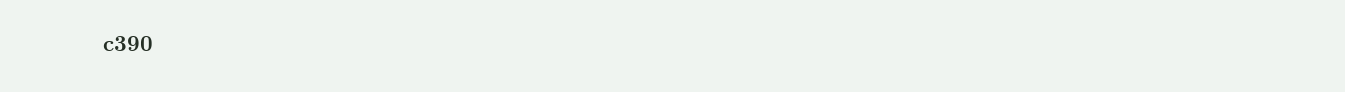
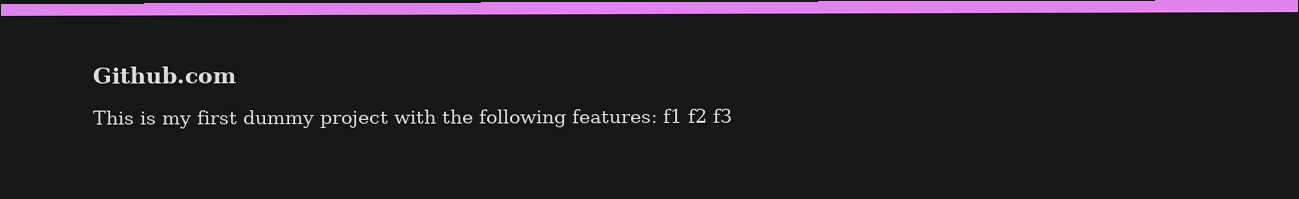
[103,36,153,51] c390 -> [92,66,236,84] [93,108,733,129] Github.com // This is my first dummy project with the following features: f1 f2 f3

